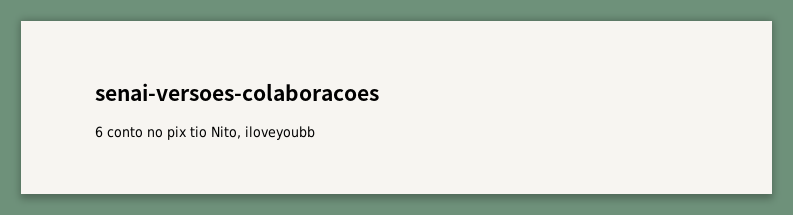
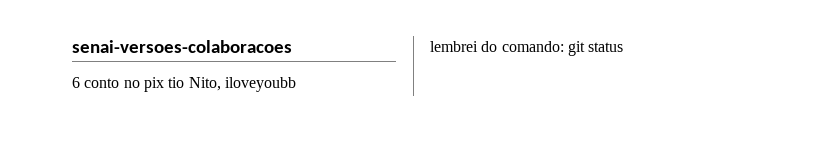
(315, 133) none -> [430,41,624,56] // lembrei do comando: git status

